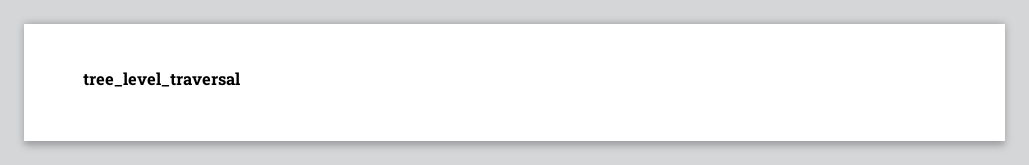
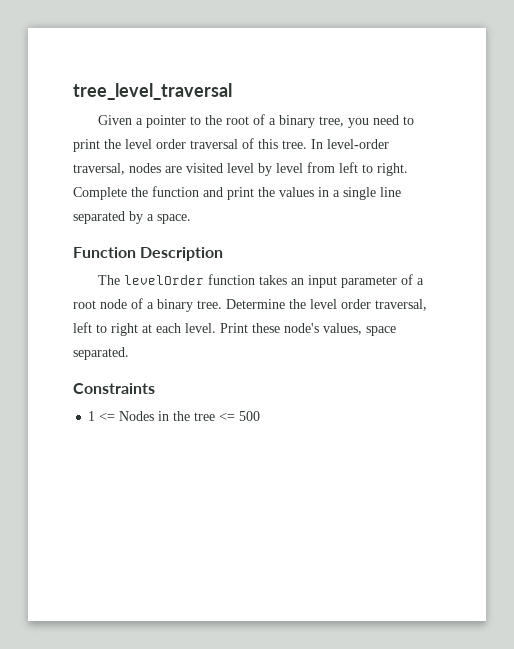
(240, 79) none -> [98,114,415,128] [73,138,389,152] [73,162,408,176] [73,186,401,200] [73,211,191,224] [73,247,224,261] [98,274,425,288] [73,298,427,312] [73,322,396,336] [73,347,129,360] [73,383,155,394] [88,411,261,421] // Given a pointer to the root of a binary tree, you need to print the level order traversal of this tree. In level-order traversal, nodes are visited level by level from left to right. Complete the function and print the values in a single line separated by a space. // Function Description // The levelOrder function takes an input parameter of a root node of a binary tree. Determine the level order traversal, left to right at each level. Print these node's values, space separated. // Constraints // 1 <= Nodes in the tree <= 500

